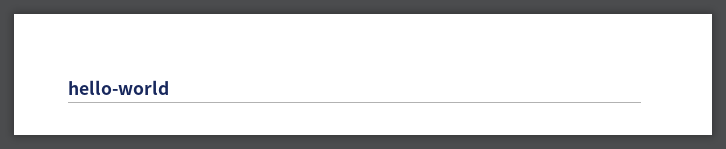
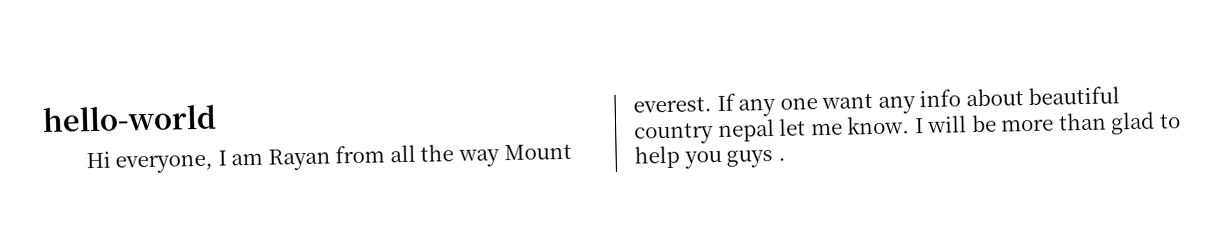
(169, 87) none -> [85,143,572,174] [633,86,1121,117] [634,111,1181,145] [634,145,786,169] // Hi everyone, I am Rayan from all the way Mount everest. If any one want any info about beautiful country nepal let me know. I will be more than glad to help you guys .

